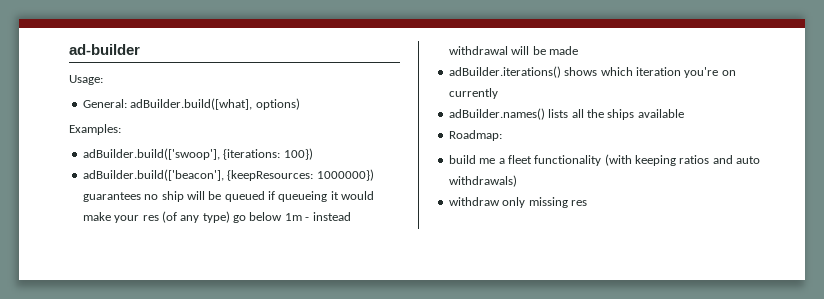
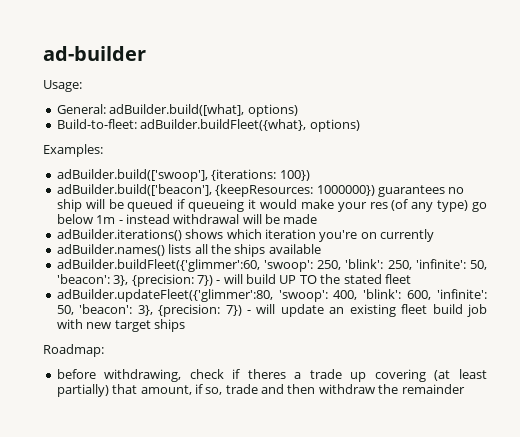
(300, 104) none -> [56,119,360,132] // Build-to-fleet: adBuilder.buildFleet({what}, options)
[448,130,502,141] [448,154,761,166] [448,175,517,187] [448,197,587,208] Roadmap: // build me a fleet functionality (with keeping ratios and auto withdrawals) // withdraw only missing res -> [56,259,487,272] [56,274,411,287] [56,289,488,302] [56,304,487,317] [56,319,185,332] [43,344,104,357] [56,369,487,382] [56,384,465,397] adBuilder.buildFleet({'glimmer':60, 'swoop': 250, 'blink': 250, 'infinite': 50, 'beacon': 3}, {precision: 7}) - will build UP TO the stated fleet // adBuilder.updateFleet({'glimmer':80, 'swoop': 400, 'blink': 600, 'infinite': 50, 'beacon': 3}, {precision: 7}) - will update an existing fleet build job with new target ships // Roadmap: // before withdrawing, check if theres a trade up covering (at least partially) that amount, if so, trade and then withdraw the remainder

